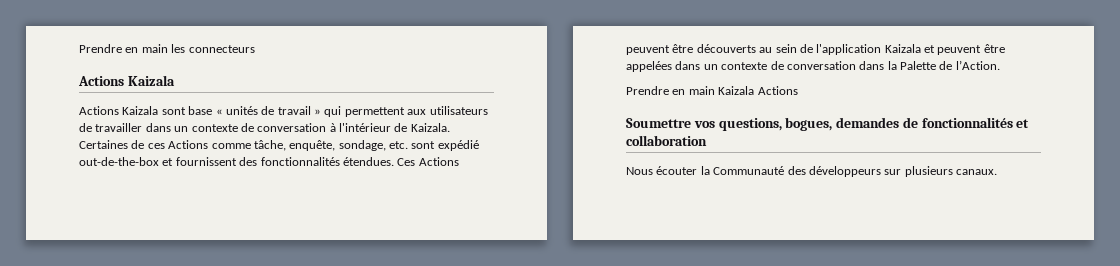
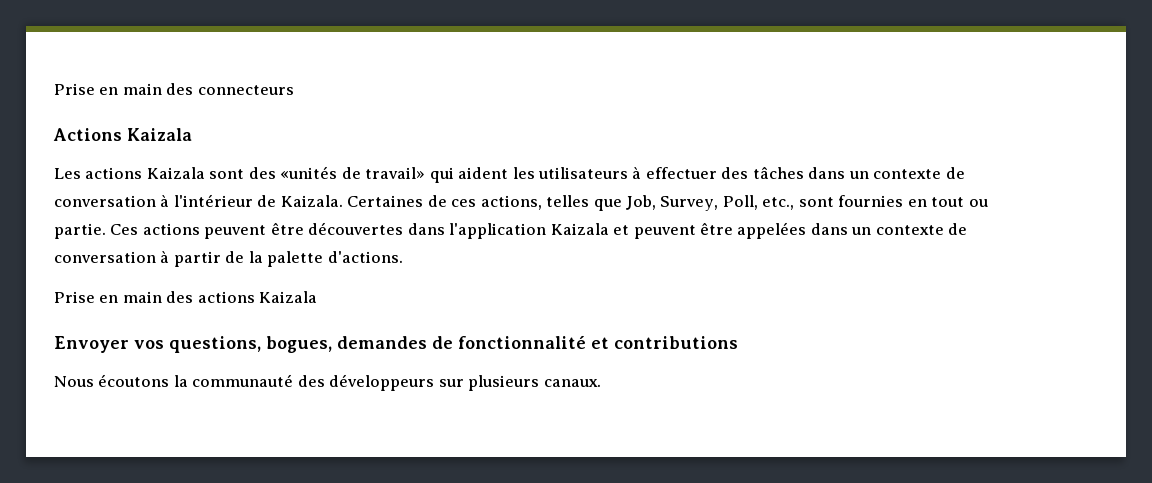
[79,44,186,53] Prendre en main les -> [54,83,194,95] Prise en main des
[79,106,488,117] [79,123,143,132] Actions Kaizala sont base « unités de travail » qui permettent aux utilisateurs de travailler -> [54,166,804,183] Les actions Kaizala sont des «unités de travail» qui aident les utilisateurs à effectuer des tâches
[168,140,479,151] [79,157,459,166] [626,44,813,55] Actions comme tâche, enquête, sondage, etc. sont expédié out-de-the-box et fournissent des fonctionnalités étendues. Ces Actions peuvent être découverts au sein de -> [480,195,988,211] [54,222,445,239] actions, telles que Job, Survey, Poll, etc., sont fournies en tout ou partie. Ces actions peuvent être découvertes dans
[859,60,1000,70] [626,86,798,95] [626,118,691,128] dans la Palette de l’Action. // Prendre en main Kaizala Actions // Soumettre -> [160,250,403,267] [54,291,318,303] [54,336,129,353] à partir de la palette d'actions. // Prise en main des actions Kaizala // Envoyer
[921,117,1030,128] [626,135,707,146] [626,166,785,175] fonctionnalités et collaboration // Nous écouter la Communauté -> [458,335,738,349] [54,374,294,387] fonctionnalité et contributions // Nous écoutons la communauté

